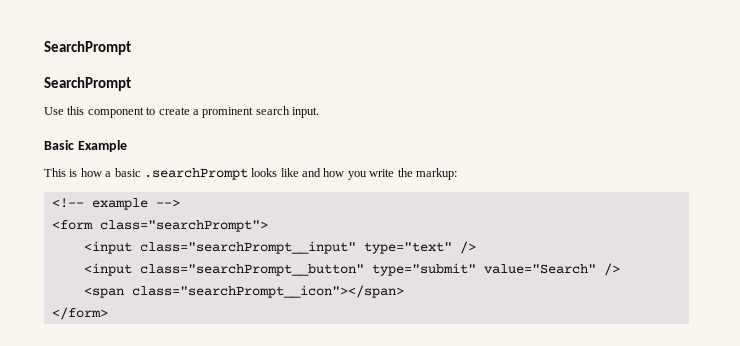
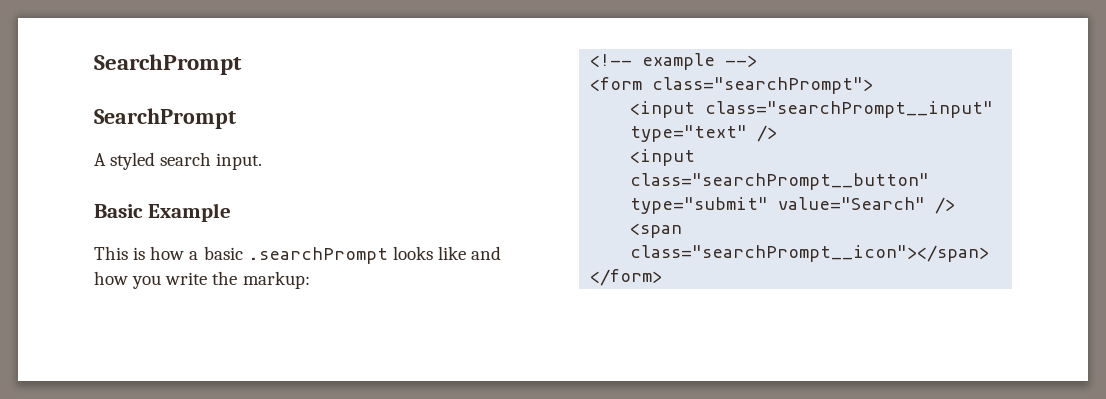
[44,106,254,118] Use this component to create a prominent -> [94,152,156,170] A styled

